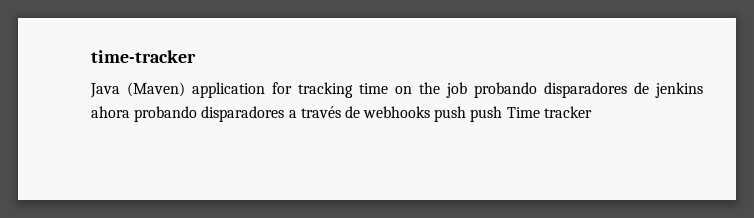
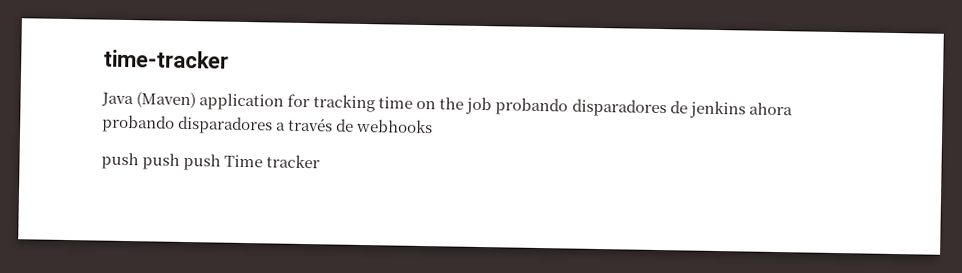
(431, 112) none -> [101,152,139,170] // push

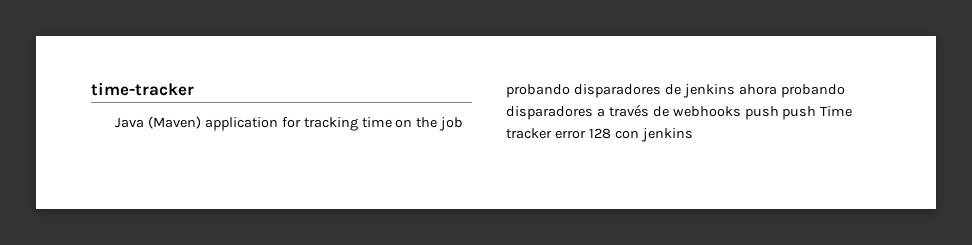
[101,152,139,170] // push -> (741, 111) none
(321, 161) none -> [554,128,693,142] error 128 con jenkins

